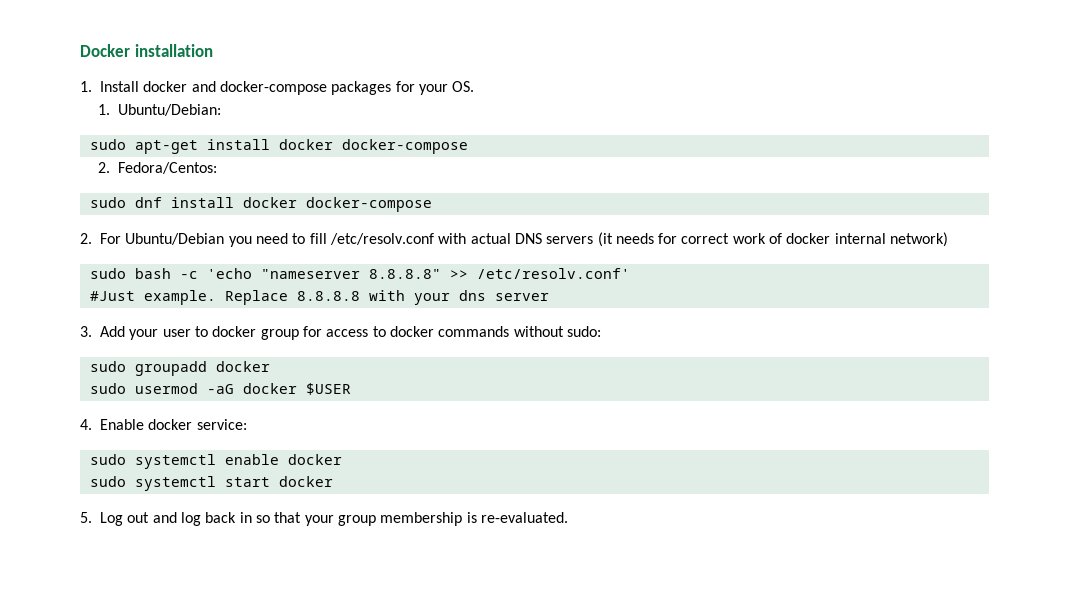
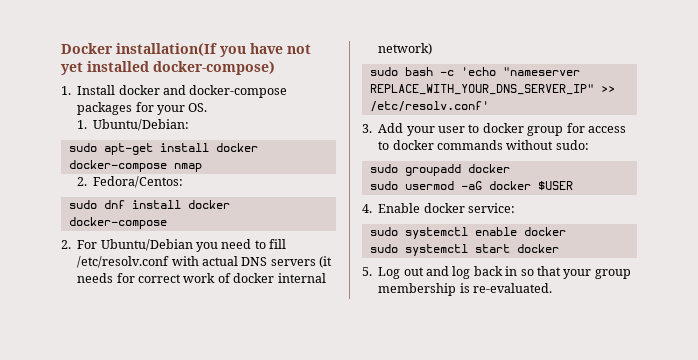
[134,44,213,57] installation -> [116,43,311,57] [61,61,275,75] installation(If you have not yet installed docker-compose)
(468, 146) none -> [173,163,202,172] nmap
[368,269,441,279] 8.8.8.8" -> [369,84,594,95] REPLACE_WITH_YOUR_DNS_SERVER_IP"
[89,290,549,305] // #Just example. Replace 8.8.8.8 with your dns server -> (489, 106) none

